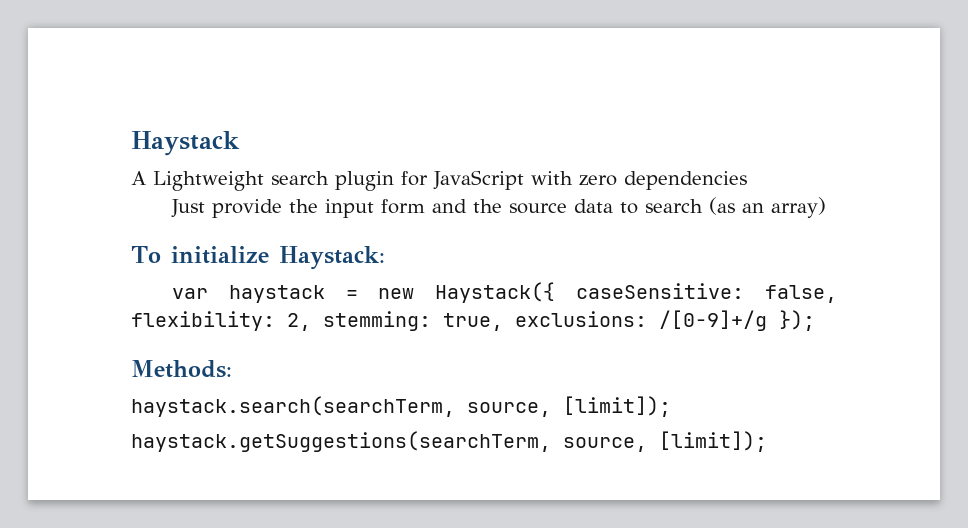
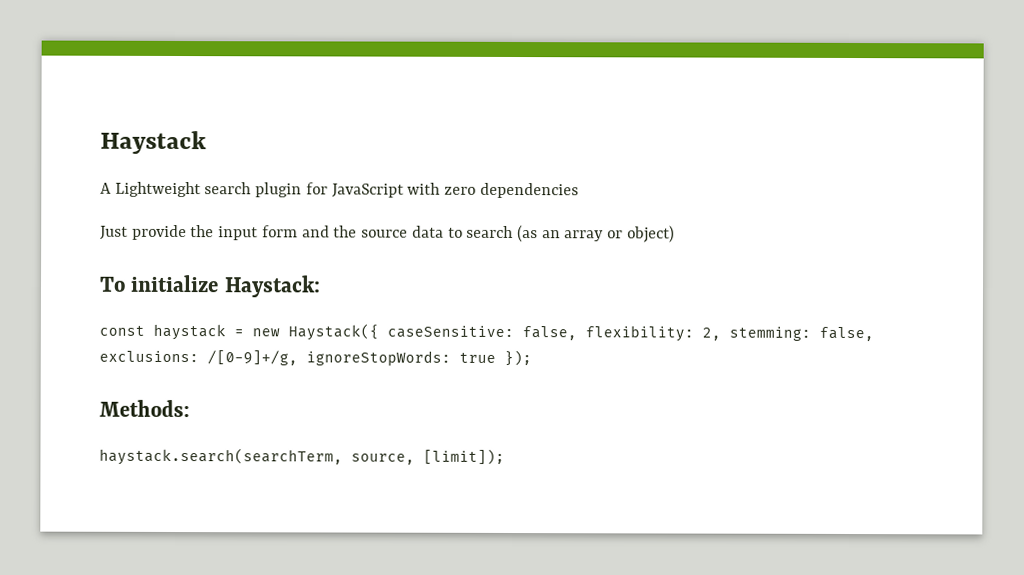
[770,197,826,218] array) -> [564,225,675,243] array or object)
[171,288,208,299] var -> [99,325,145,336] const
[443,310,767,331] true, exclusions: /[0-9]+/g -> [819,326,874,342] [99,350,496,366] false, exclusions: /[0-9]+/g, ignoreStopWords: true
[131,431,767,452] // haystack.getSuggestions(searchTerm, source, [limit]); -> (505, 456) none

